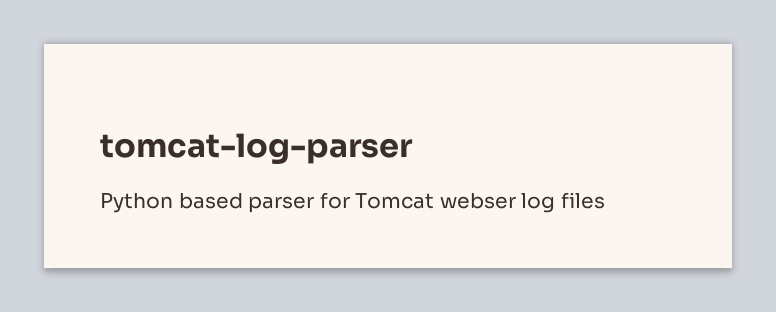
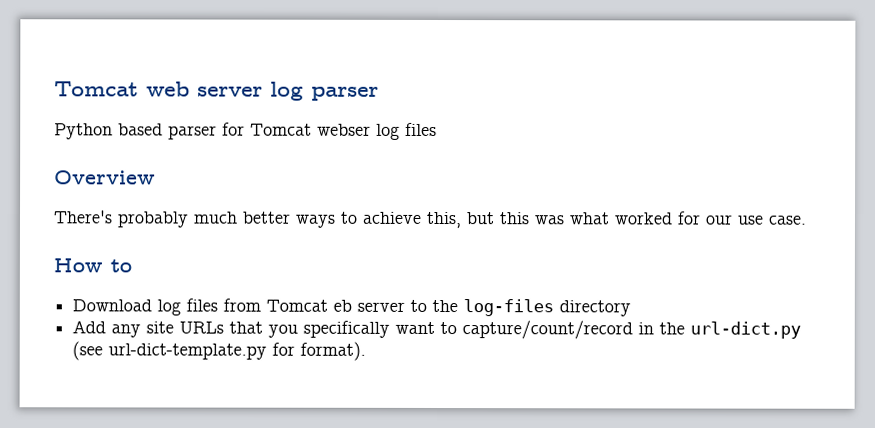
[100,133,413,164] tomcat-log-parser -> [54,81,379,101] Tomcat web server log parser
(605, 200) none -> [54,170,156,185] [53,210,806,229] [53,258,132,273] [72,298,632,317] [72,320,802,340] [72,341,367,361] // Overview // There's probably much better ways to achieve this, but this was what worked for our use case. // How to // Download log files from Tomcat eb server to the log-files directory // Add any site URLs that you specifically want to capture/count/record in the url-dict.py (see url-dict-template.py for format).

